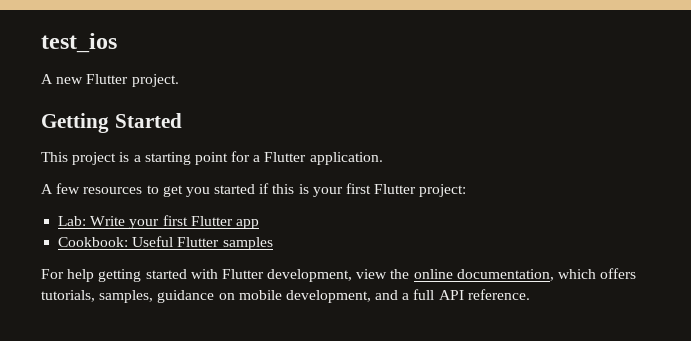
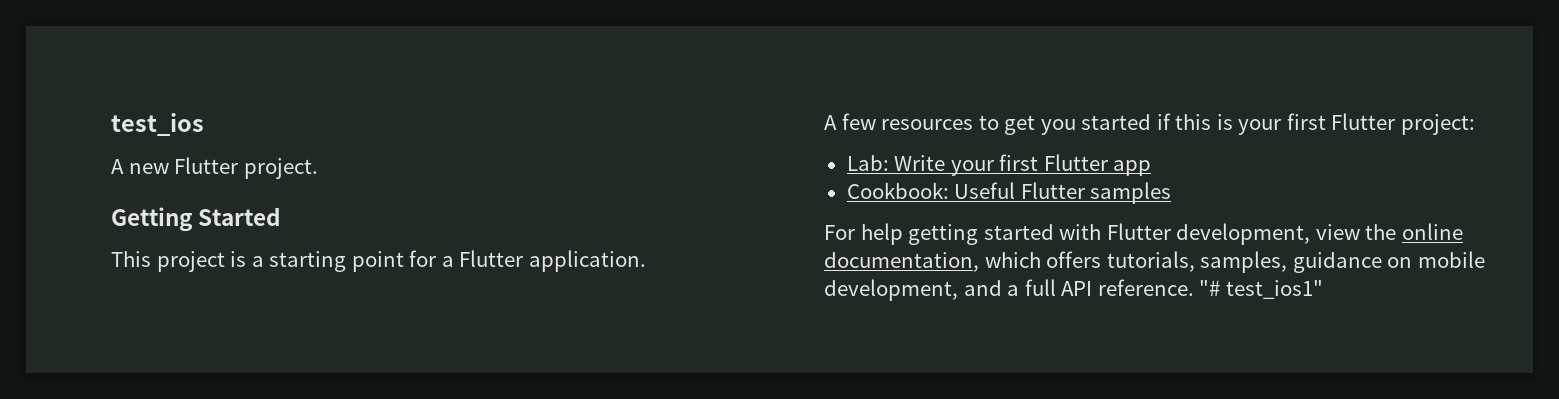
(530, 294) none -> [1199,280,1323,299] "# test_ios1"

